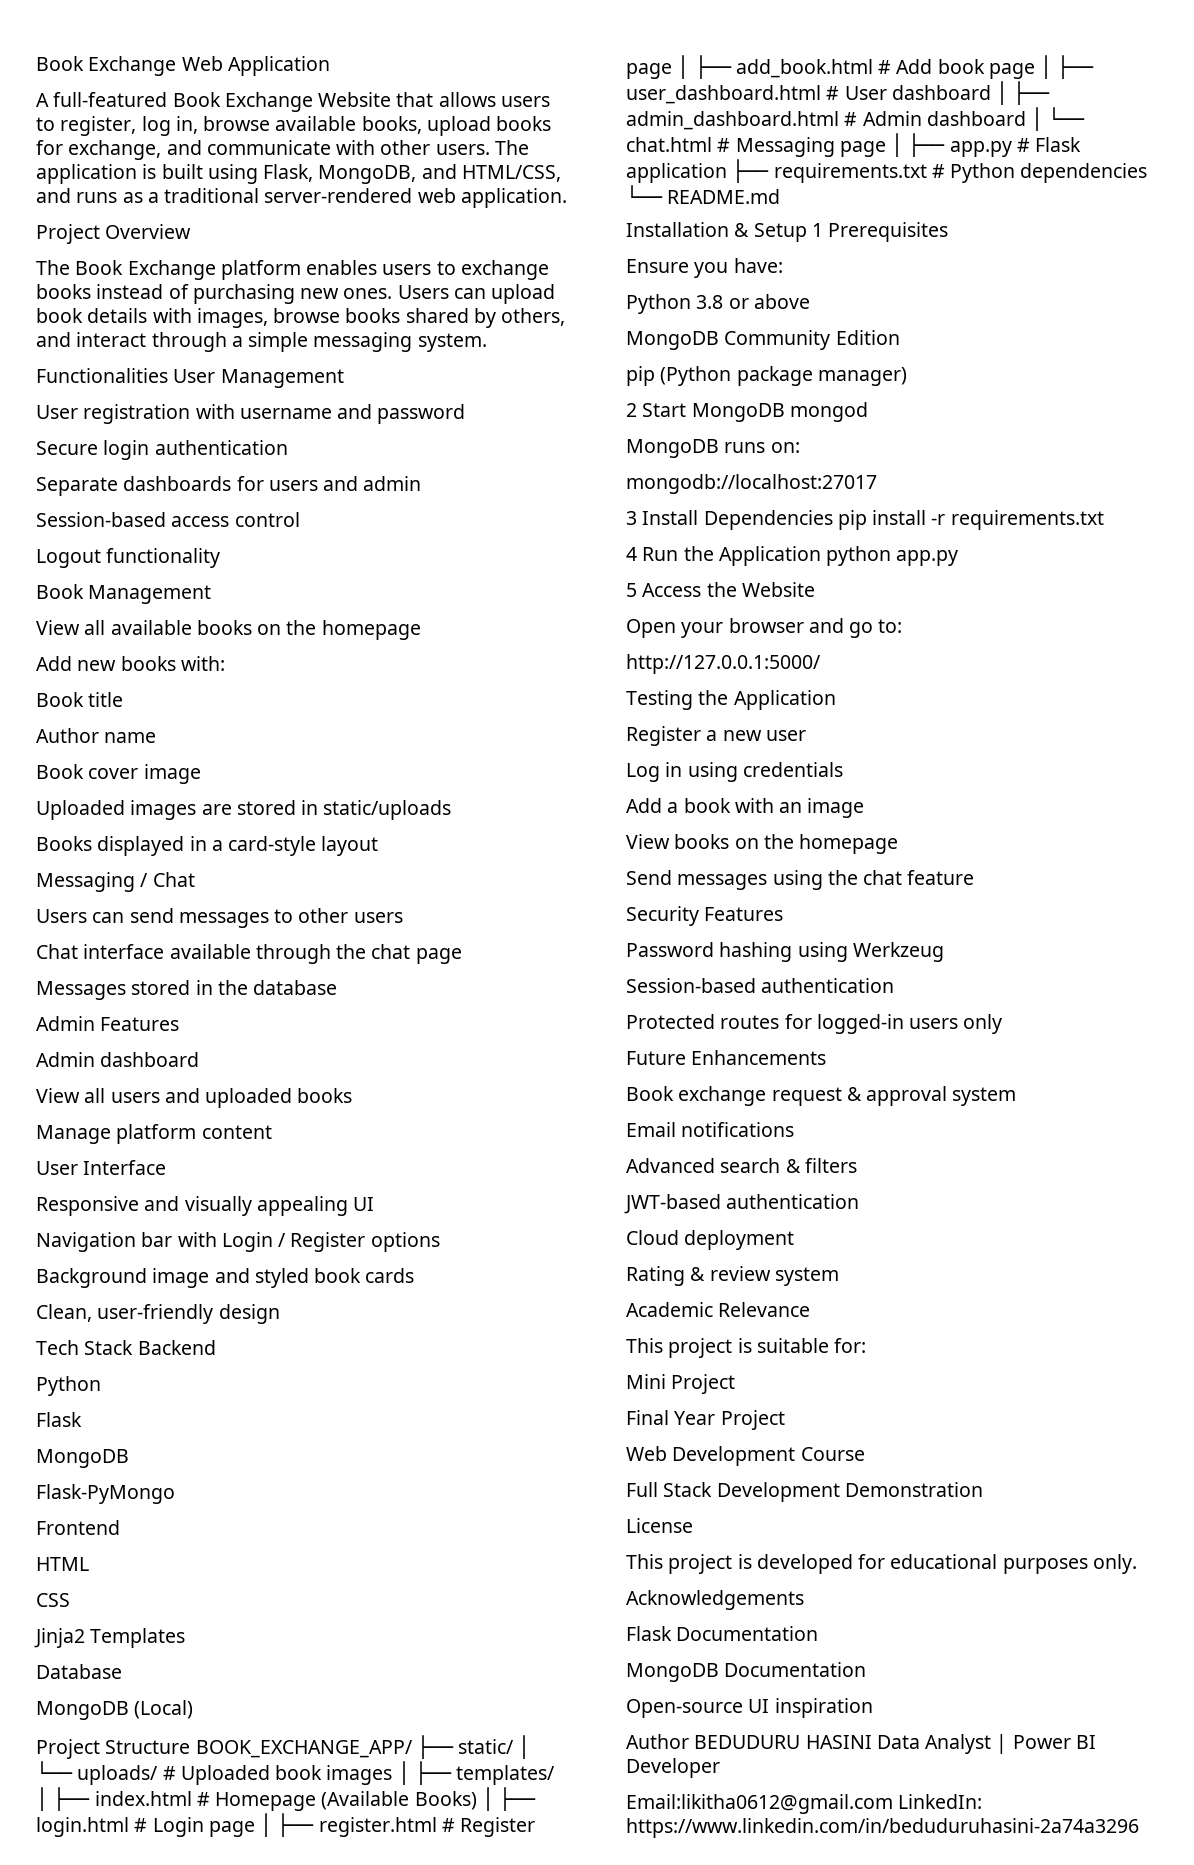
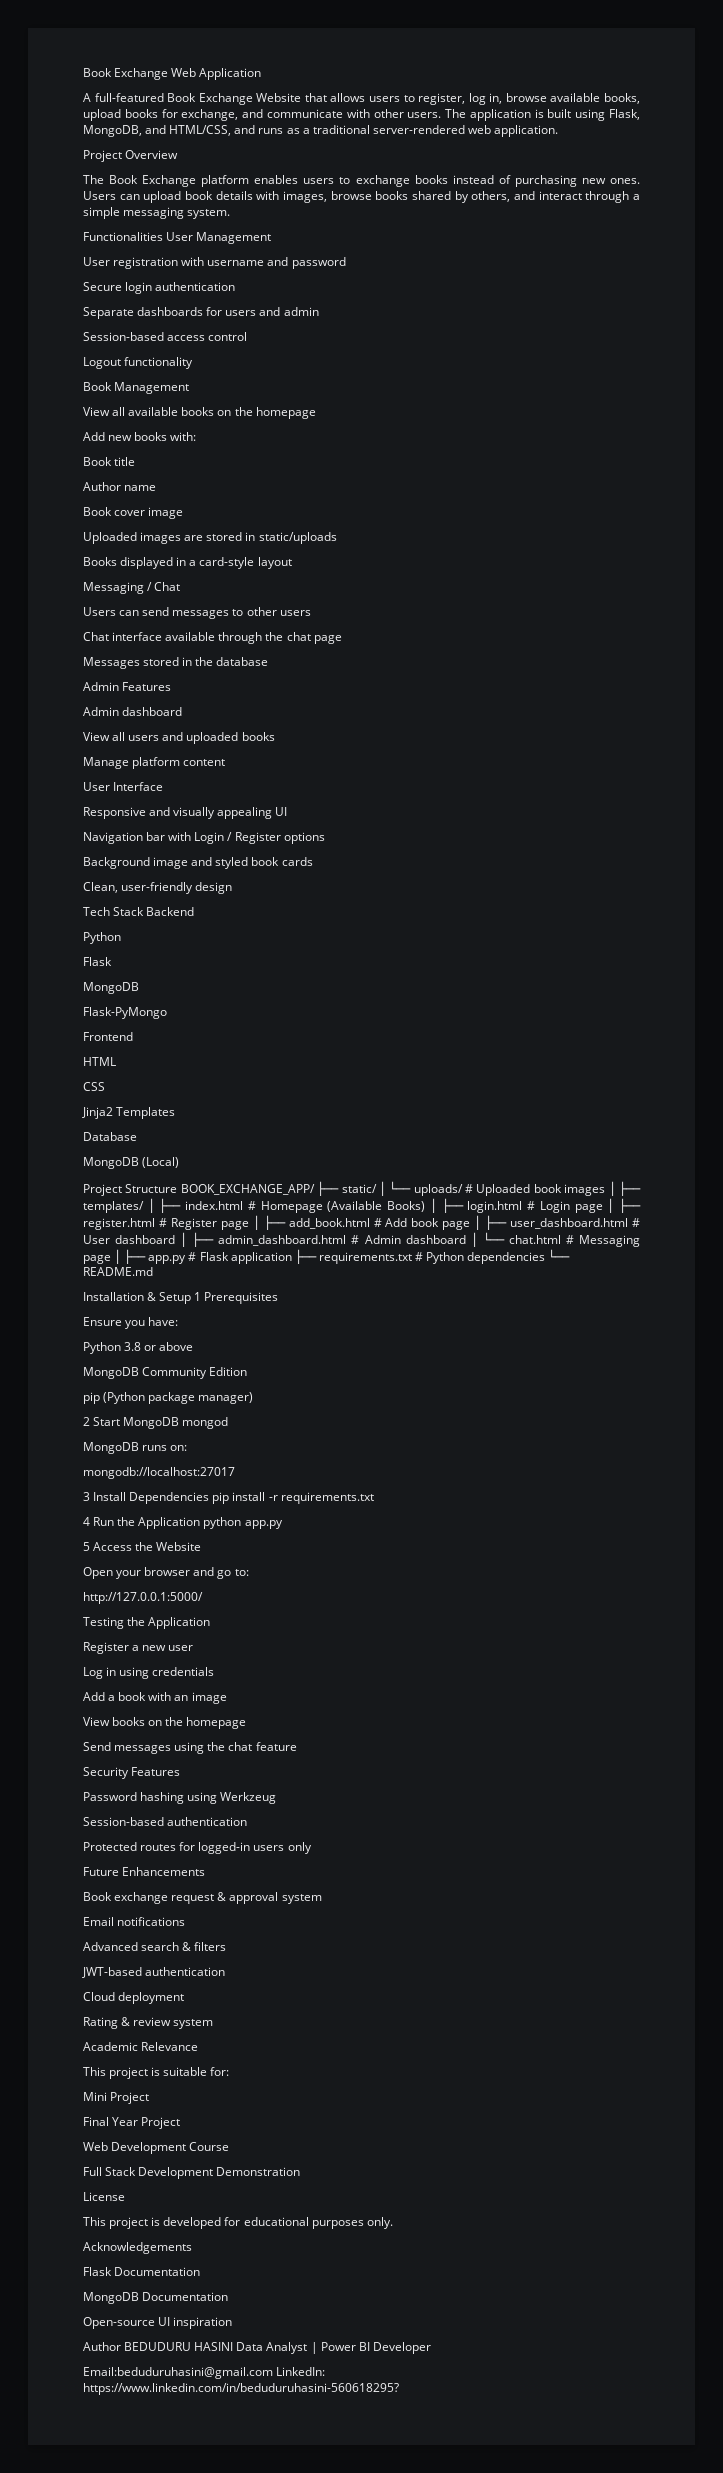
[626,1794,983,1814] [626,1818,1139,1838] Email:likitha0612@gmail.com LinkedIn: https://www.linkedin.com/in/beduduruhasini-2a74a3296 -> [83,2367,326,2379] [83,2383,399,2395] Email:beduduruhasini@gmail.com LinkedIn: https://www.linkedin.com/in/beduduruhasini-560618295?

